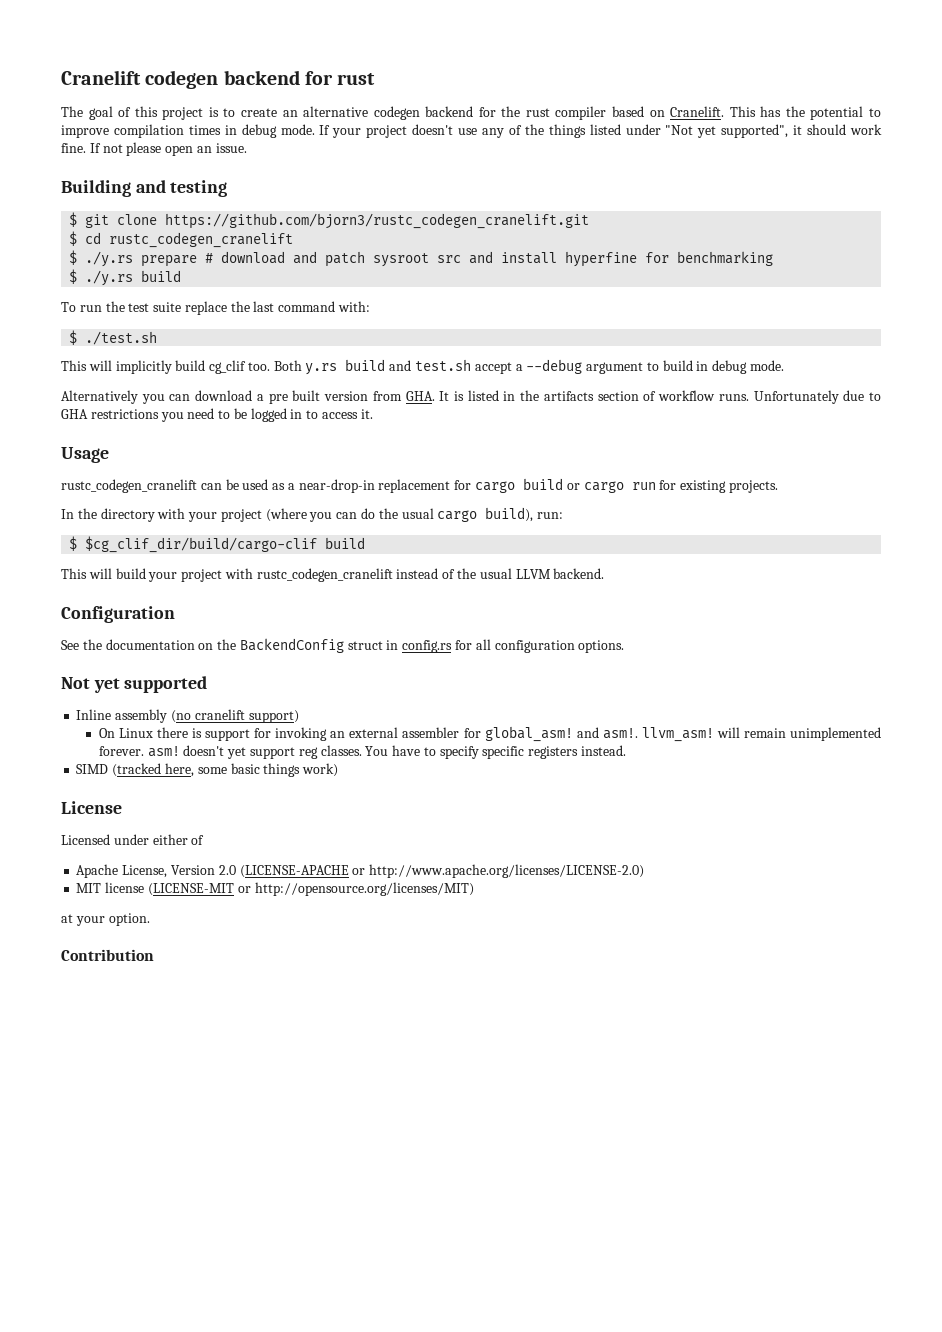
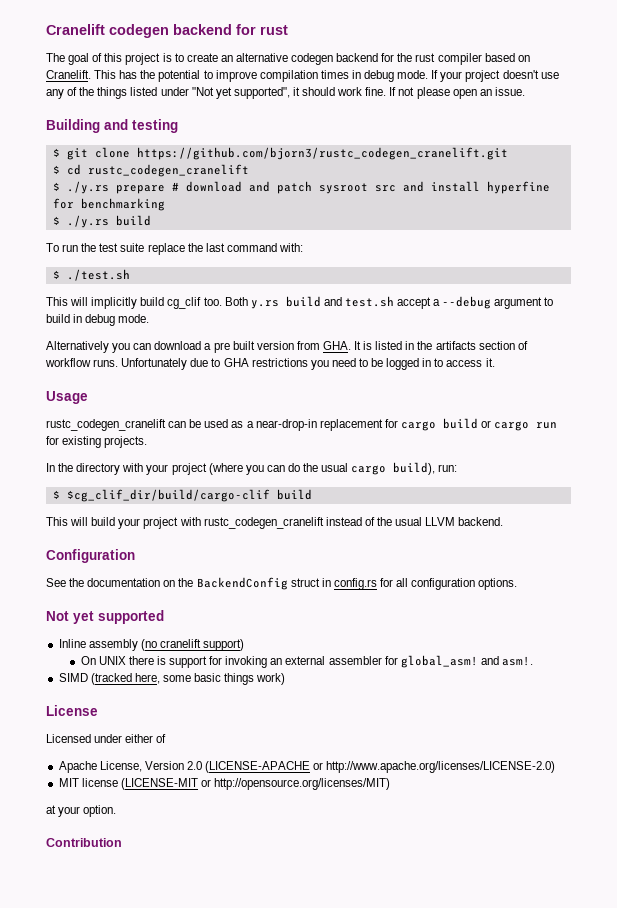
[118,728,153,738] Linux -> [98,656,126,665] UNIX
[641,727,882,742] [98,745,627,759] llvm_asm! will remain unimplemented forever. asm! doesn't yet support reg classes. You have to specify specific registers instead. -> (533, 661) none

